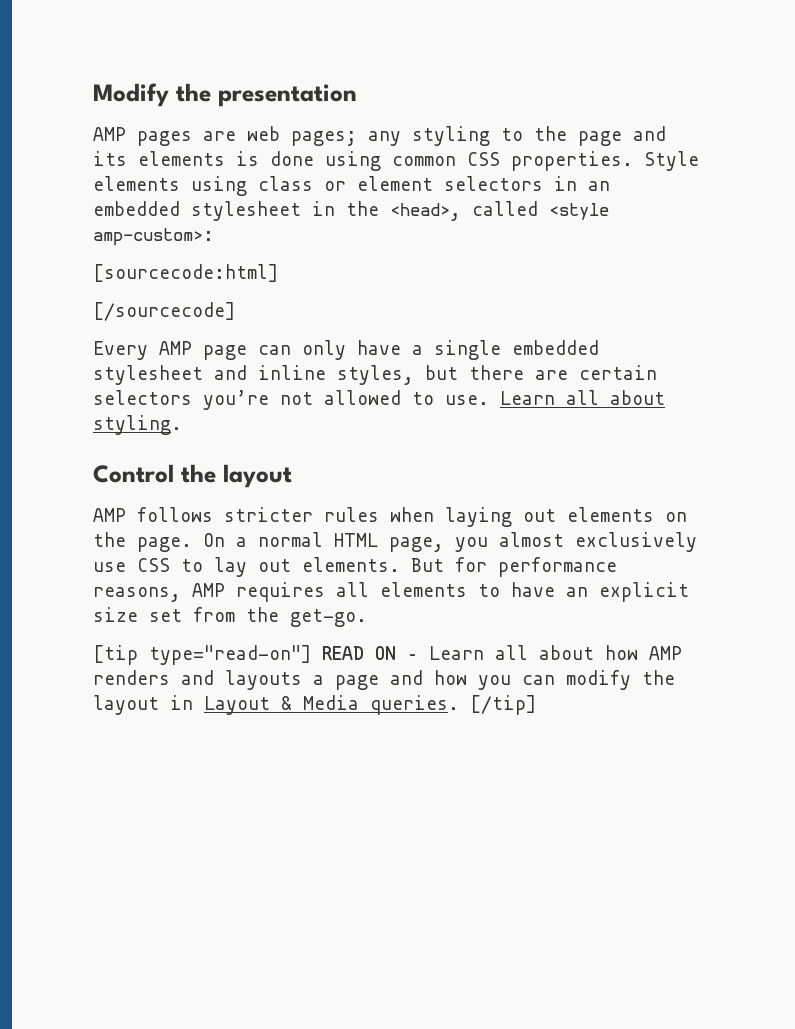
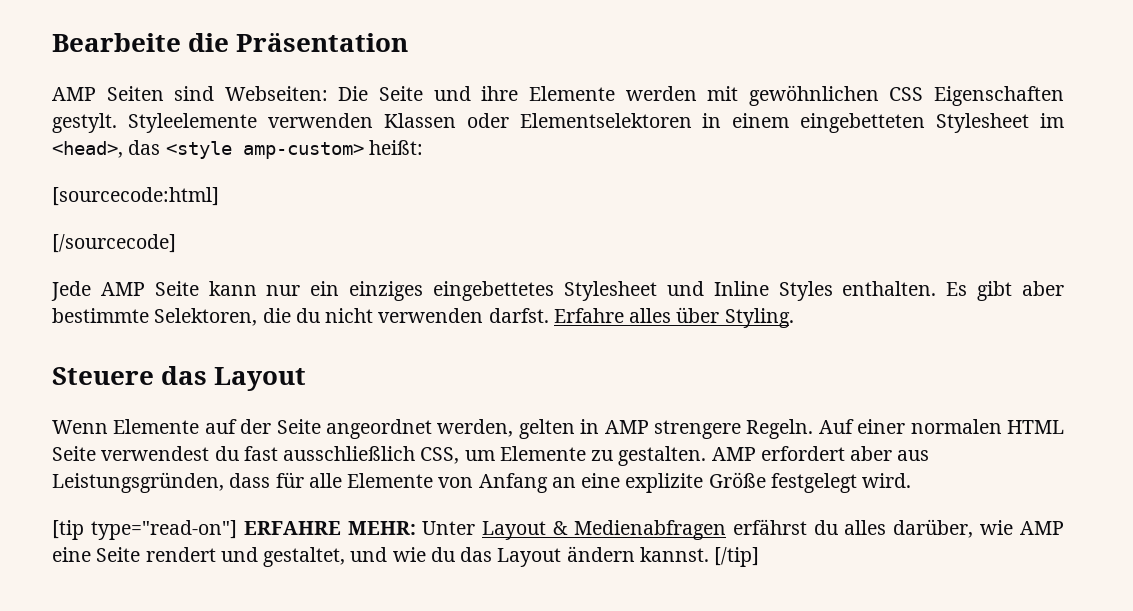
[93,83,357,107] [93,126,666,146] [93,151,699,171] [93,176,610,196] [93,201,609,221] [93,228,214,246] [93,264,278,282] [93,302,235,321] [93,340,599,360] [93,365,657,385] [93,390,665,410] [93,415,182,435] [93,464,292,488] [93,507,687,527] [93,532,697,552] [93,557,617,577] [93,582,689,602] [93,607,367,627] [93,645,682,665] [93,670,675,690] [93,695,459,715] Modify the presentation // AMP pages are web pages; any styling to the page and its elements is done using common CSS properties. Style elements using class or element selectors in an embedded stylesheet in the <head>, called <style amp-custom>: // [sourcecode:html] // [/sourcecode] // Every AMP page can only have a single embedded stylesheet and inline styles, but there are certain selectors you’re not allowed to use. Learn all about styling. // Control the layout // AMP follows stricter rules when laying out elements on the page. On a normal HTML page, you almost exclusively use CSS to lay out elements. But for performance reasons, AMP requires all elements to have an explicit size set from the get-go. // [tip type="read-on"] READ ON – Learn all about how AMP renders and layouts a page and how you can modify the layout in Layout & Media queries. -> [52,33,409,52] [52,85,1065,106] [52,113,1064,133] [52,140,423,159] [52,187,219,206] [52,234,176,253] [51,281,1064,301] [52,307,794,328] [52,366,307,391] [52,419,1064,439] [52,446,930,466] [52,472,912,493] [52,519,1064,540] [52,546,709,567] Bearbeite die Präsentation // AMP Seiten sind Webseiten: Die Seite und ihre Elemente werden mit gewöhnlichen CSS Eigenschaften gestylt. Styleelemente verwenden Klassen oder Elementselektoren in einem eingebetteten Stylesheet im <head>, das <style amp-custom> heißt: // [sourcecode:html] // [/sourcecode] // Jede AMP Seite kann nur ein einziges eingebettetes Stylesheet und Inline Styles enthalten. Es gibt aber bestimmte Selektoren, die du nicht verwenden darfst. Erfahre alles über Styling. // Steuere das Layout // Wenn Elemente auf der Seite angeordnet werden, gelten in AMP strengere Regeln. Auf einer normalen HTML Seite verwendest du fast ausschließlich CSS, um Elemente zu gestalten. AMP erfordert aber aus Leistungsgründen, dass für alle Elemente von Anfang an eine explizite Größe festgelegt wird. // [tip type="read-on"] ERFAHRE MEHR: Unter Layout & Medienabfragen erfährst du alles darüber, wie AMP eine Seite rendert und gestaltet, und wie du das Layout ändern kannst.

